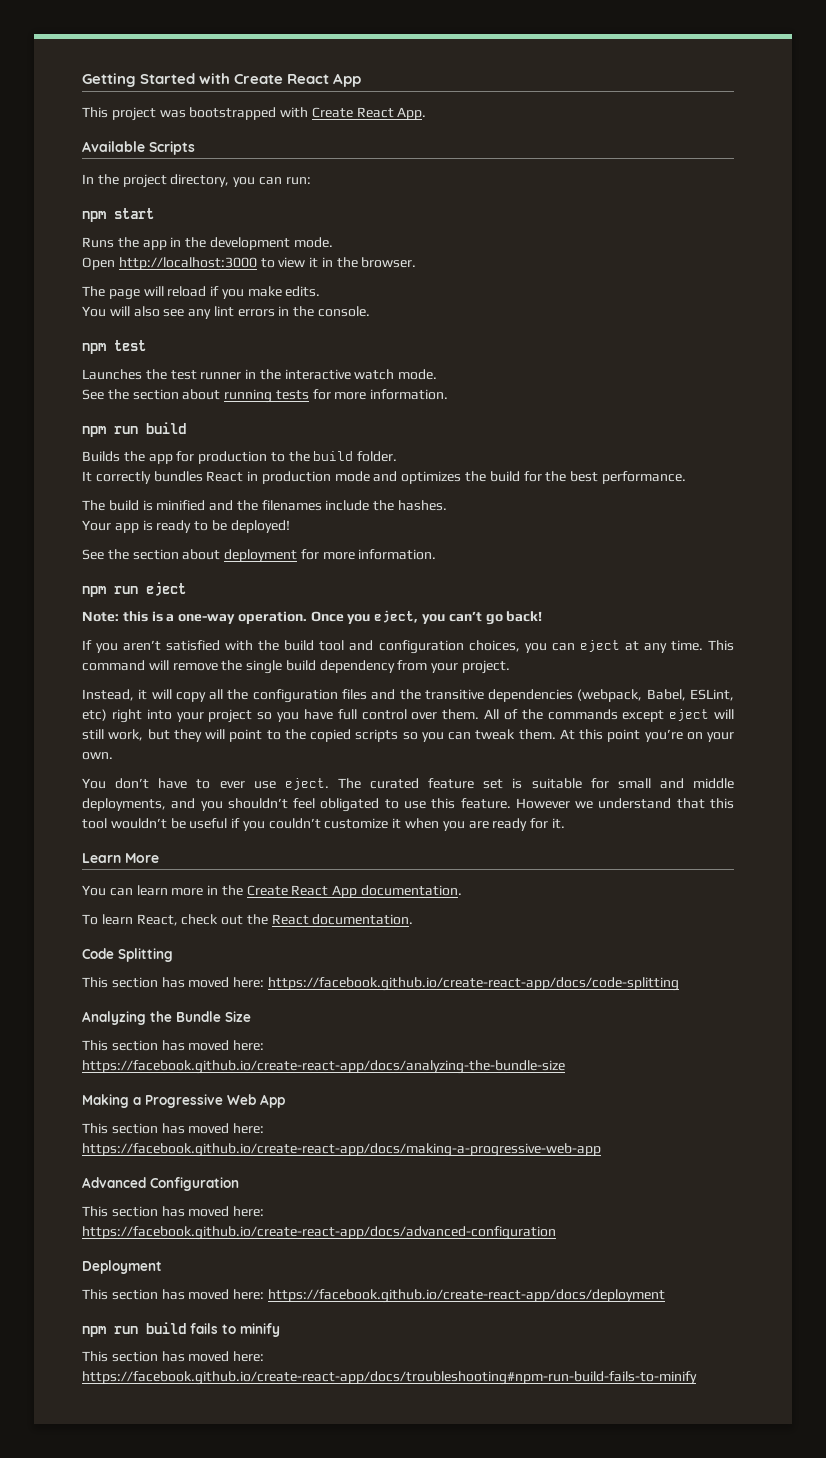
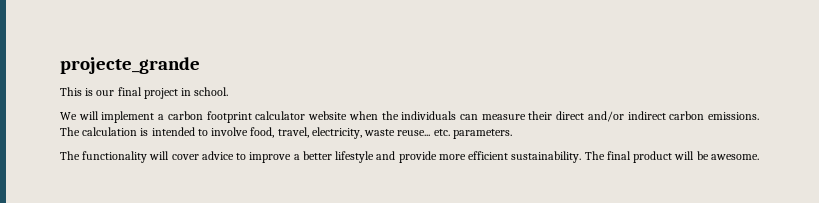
[82,73,362,87] [82,107,427,121] [82,141,195,155] [82,174,311,188] [82,208,154,222] [82,237,333,250] [82,257,417,270] [82,286,321,300] [82,306,371,319] [82,340,146,354] [82,369,438,380] [82,389,449,403] [82,422,186,437] [82,451,398,464] [82,471,686,484] [82,500,448,511] [82,520,290,533] [82,549,437,562] [82,582,186,597] [82,610,543,625] [82,640,734,654] [82,660,511,674] [82,689,734,703] [82,709,735,723] [82,729,734,742] [82,752,113,760] [82,778,734,790] [82,798,734,812] [82,818,565,831] [82,853,159,863] [82,885,463,898] [82,914,414,926] [82,948,173,962] [82,977,679,991] [82,1011,251,1025] [82,1040,265,1051] [82,1060,565,1074] [82,1094,285,1108] [82,1123,265,1134] [82,1143,601,1157] [82,1177,239,1191] [82,1206,265,1217] [82,1226,556,1240] [82,1260,162,1274] [82,1289,665,1303] [82,1322,280,1337] [82,1351,265,1362] [82,1371,697,1385] Getting Started with Create React App // This project was bootstrapped with Create React App. // Available Scripts // In the project directory, you can run: // npm start // Runs the app in the development mode. // Open http://localhost:3000 to view it in the browser. // The page will reload if you make edits. // You will also see any lint errors in the console. // npm test // Launches the test runner in the interactive watch mode. // See the section about running tests for more information. // npm run build // Builds the app for production to the build folder. // It correctly bundles React in production mode and optimizes the build for the best performance. // The build is minified and the filenames include the hashes. // Your app is ready to be deployed! // See the section about deployment for more information. // npm run eject // Note: this is a one-way operation. Once you eject, you can’t go back! // If you aren’t satisfied with the build tool and configuration choices, you can eject at any time. This command will remove the single build dependency from your project. // Instead, it will copy all the configuration files and the transitive dependencies (webpack, Babel, ESLint, etc) right into your project so you have full control over them. All of the commands except eject will still work, but they will point to the copied scripts so you can tweak them. At this point you’re on your own. // You don’t have to ever use eject. The curated feature set is suitable for small and middle deployments, and you shouldn’t feel obligated to use this feature. However we understand that this tool wouldn’t be useful if you couldn’t customize it when you are ready for it. // Learn More // You can learn more in the Create React App documentation. // To learn React, check out the React documentation. // Code Splitting // This section has moved here: https://facebook.github.io/create-react-app/docs/code-splitting // Analyzing the Bundle Size // This section has moved here: https://facebook.github.io/create-react-app/docs/analyzing-the-bundle-size // Making a Progressive Web App // This section has moved here: https://facebook.github.io/create-react-app/docs/making-a-progressive-web-app // Advanced Configuration // This section has moved here: https://facebook.github.io/create-react-app/docs/advanced-configuration // Deployment // This section has moved here: https://facebook.github.io/create-react-app/docs/deployment // npm run build fails to minify // This section has moved here: https://facebook.github.io/create-react-app/docs/troubleshooting#npm-run-build-fails-to-minify -> [60,57,200,74] [60,87,229,99] [60,111,759,123] [60,127,512,139] [60,151,759,163] projecte_grande // This is our final project in school. // We will implement a carbon footprint calculator website when the individuals can measure their direct and/or indirect carbon emissions. The calculation is intended to involve food, travel, electricity, waste reuse... etc. parameters. // The functionality will cover advice to improve a better lifestyle and provide more efficient sustainability. The final product will be awesome.

